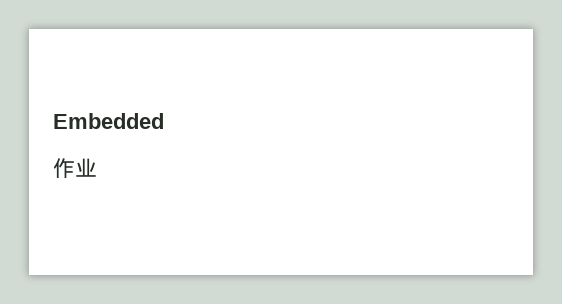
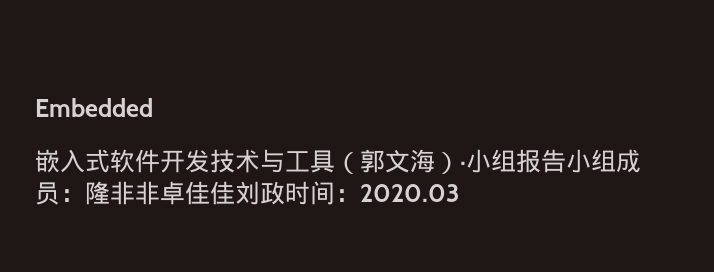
[53,158,97,178] 作业 -> [35,149,641,174] [35,181,459,205] 嵌入式软件开发技术与工具（郭文海）·小组报告小组成员：隆非非卓佳佳刘政时间：2020.03

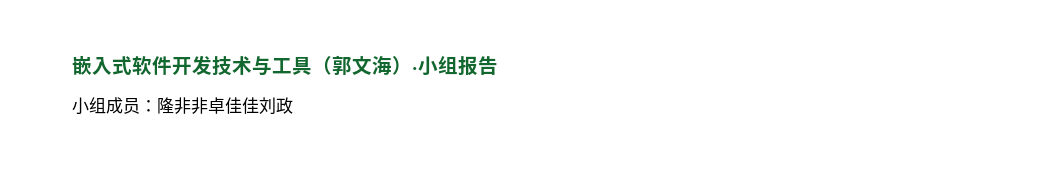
[35,98,153,117] Embedded // -> (72, 65) none
(566, 161) none -> (498, 65) //
[285,181,459,205] 时间：2020.03 -> (293, 105) none

